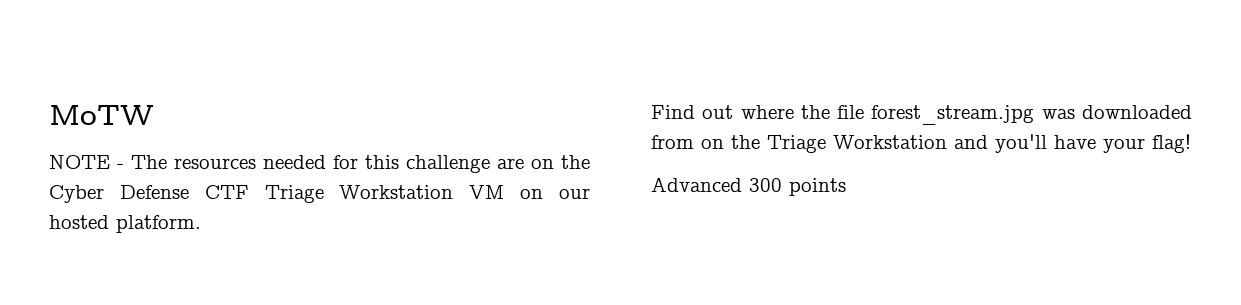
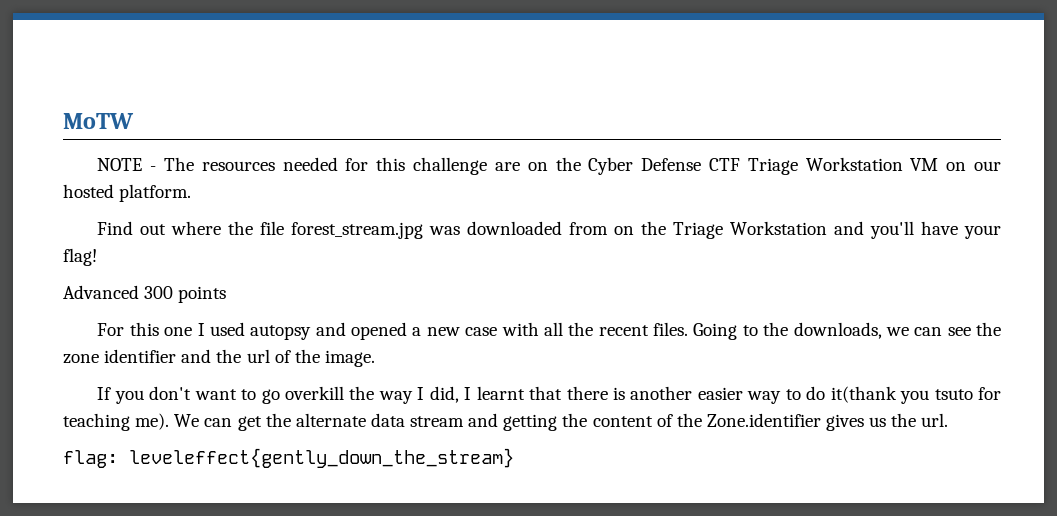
(846, 187) none -> [97,322,1002,340] [63,349,375,367] [97,386,1001,404] [63,413,949,431] [63,448,514,468] // For this one I used autopsy and opened a new case with all the recent files. Going to the downloads, we can see the zone identifier and the url of the image. // If you don't want to go overkill the way I did, I learnt that there is another easier way to do it(thank you tsuto for teaching me). We can get the alternate data stream and getting the content of the Zone.identifier gives us the url. // flag: leveleffect{gently_down_the_stream}

